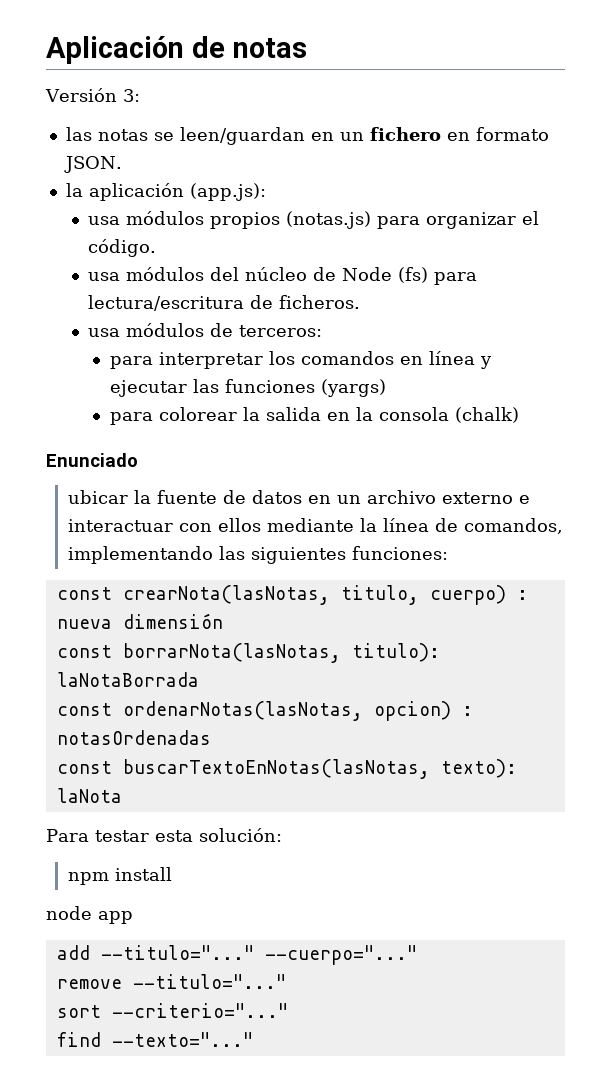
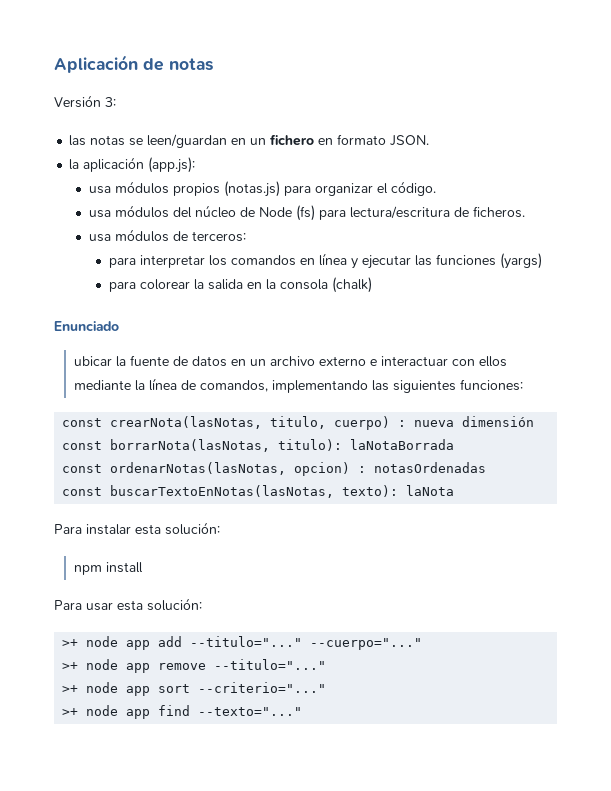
[94,830,149,842] testar -> [86,524,131,535] instalar
[46,906,133,924] node app // -> [54,598,202,611] [62,636,151,650] Para usar esta solución: // >+ node app
(417, 955) none -> [62,659,151,673] >+ node app
(286, 981) none -> [62,682,151,696] >+ node app
(288, 1010) none -> [62,705,151,719] >+ node app

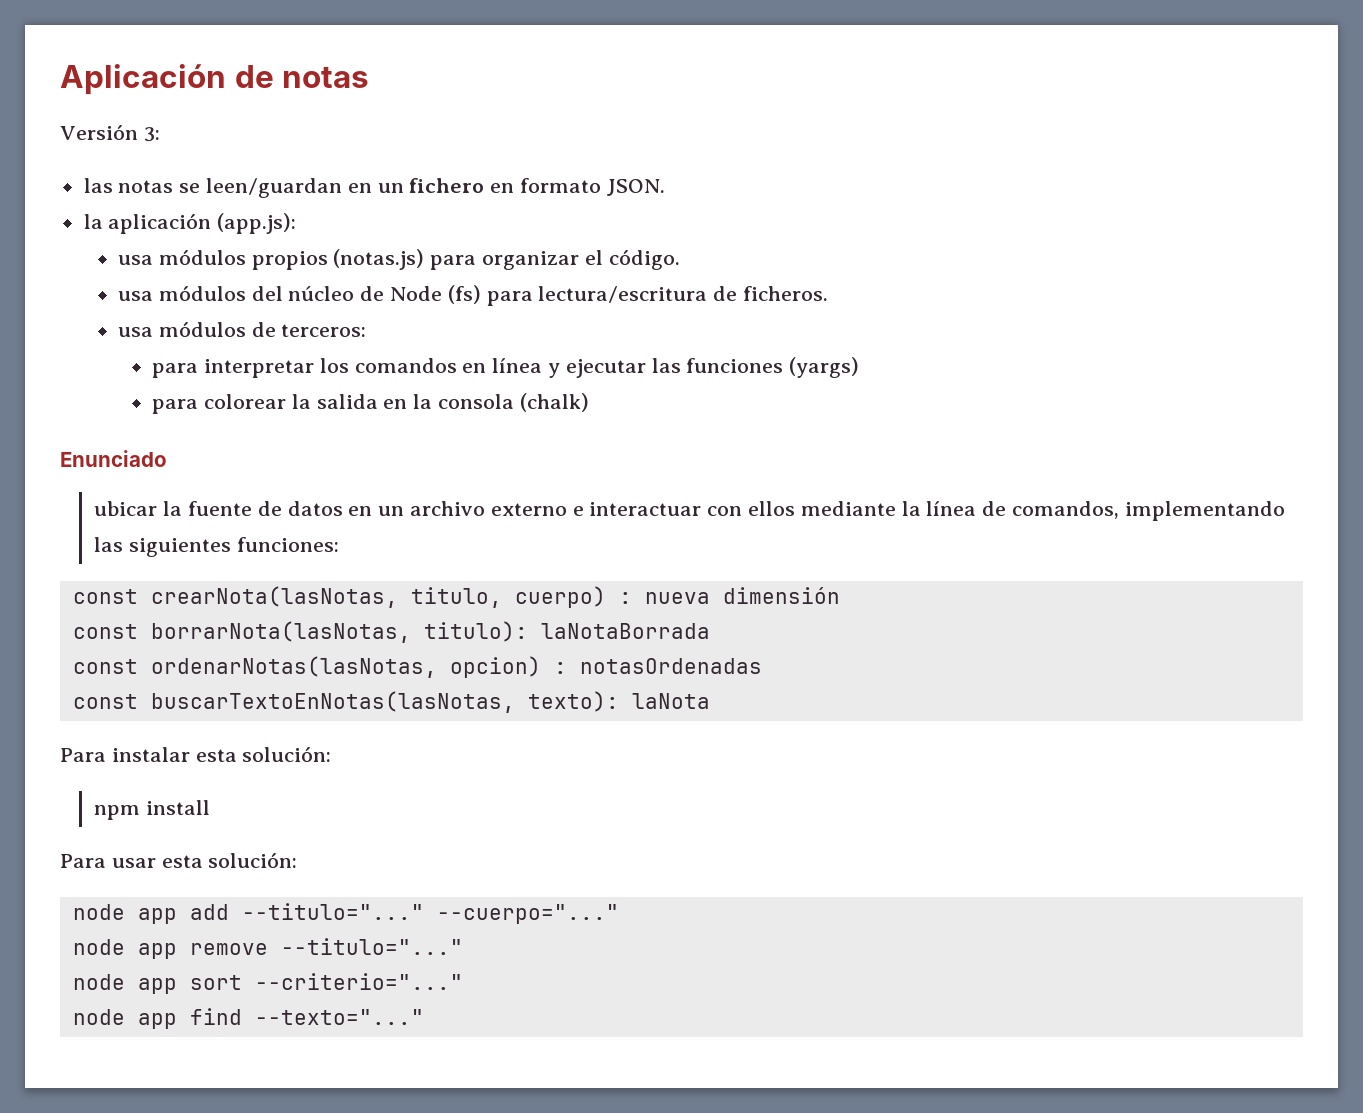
[62,639,79,647] >+ -> (298, 860) none
[62,662,79,670] >+ -> (619, 914) none
[62,685,79,693] >+ -> (463, 946) none
[62,708,79,716] >+ -> (463, 981) none

